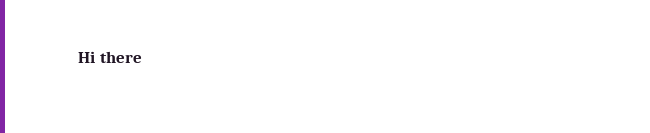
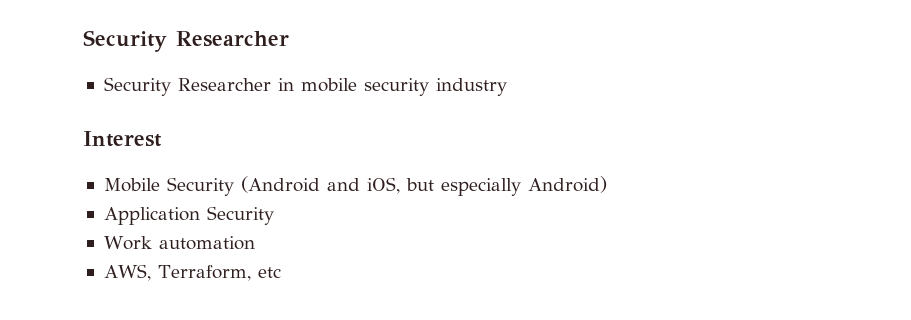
[78,51,142,63] Hi there -> [83,30,289,52] [103,77,507,96] [83,131,162,147] [103,176,607,196] [103,206,274,225] [103,236,255,250] [103,264,281,281] Security Researcher // Security Researcher in mobile security industry // Interest // Mobile Security (Android and iOS, but especially Android) // Application Security // Work automation // AWS, Terraform, etc

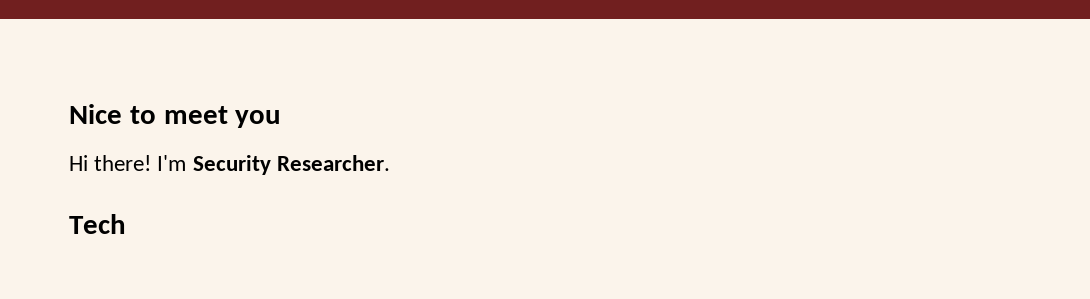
[83,30,289,52] [103,77,507,96] [83,131,162,147] [103,176,607,196] [103,206,274,225] [103,236,255,250] [103,264,281,281] Security Researcher // Security Researcher in mobile security industry // Interest // Mobile Security (Android and iOS, but especially Android) // Application Security // Work automation // AWS, Terraform, etc -> [69,104,282,128] [69,155,390,175] [69,214,126,234] Nice to meet you // Hi there! I'm Security Researcher. // Tech

